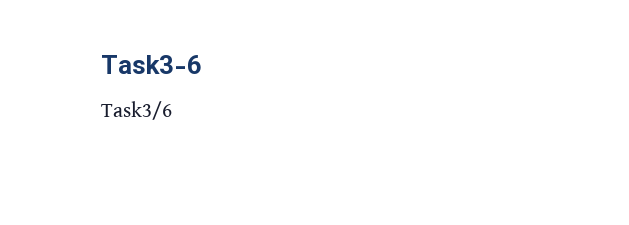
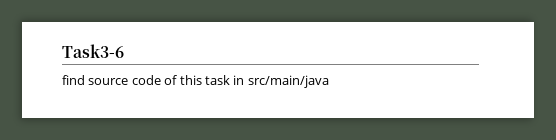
[101,101,172,120] Task3/6 -> [62,75,329,88] find source code of this task in src/main/java

